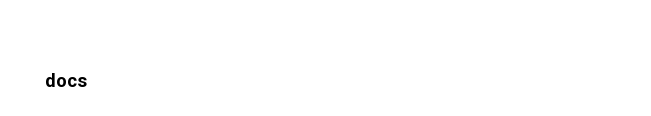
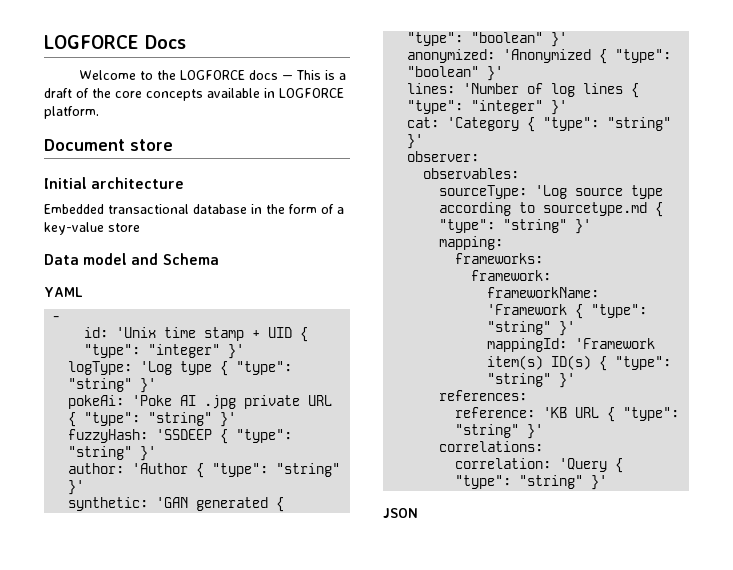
[45,73,87,87] docs -> [44,35,186,49] [79,70,347,80] [44,88,344,101] [44,106,99,119] [44,139,173,151] [44,177,185,189] [44,204,344,214] [44,222,140,235] [44,253,219,265] [44,287,83,297] [52,316,61,321] [84,327,309,342] [84,344,245,359] [68,361,293,376] [68,378,157,393] [68,395,333,409] [68,412,237,427] [68,429,293,444] [68,446,157,461] [68,463,341,478] [68,480,85,495] [68,497,285,512] [407,32,568,47] [407,49,672,64] [407,66,504,81] [407,83,640,98] [407,100,568,115] [407,117,672,132] [407,134,424,149] [407,151,480,162] [423,168,520,179] [439,185,664,199] [439,202,664,217] [439,219,592,234] [439,236,504,250] [455,253,544,264] [471,270,552,281] [487,287,600,298] [487,304,648,319] [487,321,576,336] [487,338,656,352] [487,355,672,371] [487,373,576,388] [439,390,528,401] [455,407,680,422] [455,424,544,439] [439,441,544,452] [455,458,624,473] [455,475,608,490] [383,508,418,518] LOGFORCE Docs // Welcome to the LOGFORCE docs — This is a draft of the core concepts available in LOGFORCE platform. // Document store // Initial architecture // Embedded transactional database in the form of a key-value store // Data model and Schema // YAML // - // id: 'Unix time stamp + UID { "type": "integer" }' // logType: 'Log type { "type": "string" }' // pokeAi: 'Poke AI .jpg private URL { "type": "string" }' // fuzzyHash: 'SSDEEP { "type": "string" }' // author: 'Author { "type": "string" }' // synthetic: 'GAN generated { "type": "boolean" }' // anonymized: 'Anonymized { "type": "boolean" }' // lines: 'Number of log lines { "type": "integer" }' // cat: 'Category { "type": "string" }' // observer: // observables: // sourceType: 'Log source type according to sourcetype.md { "type": "string" }' // mapping: // frameworks: // framework: // frameworkName: 'Framework { "type": "string" }' // mappingId: 'Framework item(s) ID(s) { "type": "string" }' // references: // reference: 'KB URL { "type": "string" }' // correlations: // correlation: 'Query { "type": "string" }' // JSON

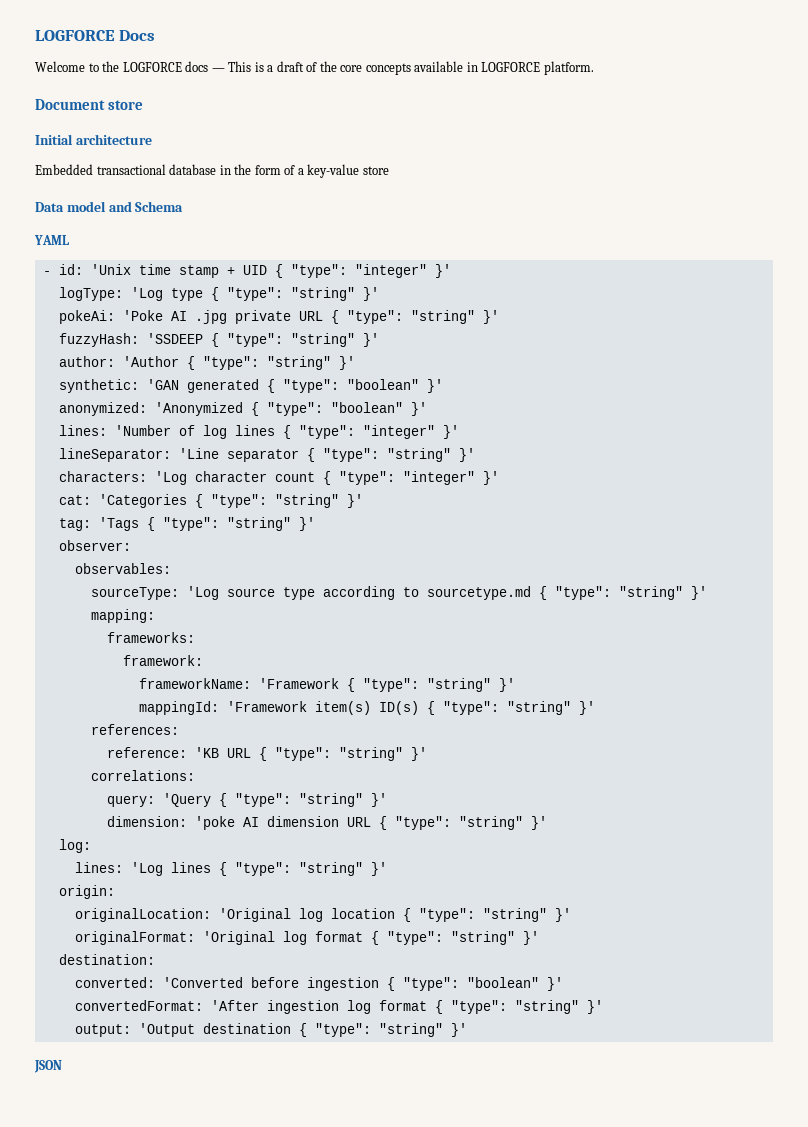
(61, 318) // -> (51, 273) none
[407,117,520,131] cat: 'Category -> [58,448,475,462] [58,471,499,485] [58,494,363,508] [58,517,139,531] lineSeparator: 'Line separator { "type": "string" }' // characters: 'Log character count { "type": "integer" }' // cat: 'Categories { "type": "string" }' // tag: 'Tags
[455,458,552,469] correlation: -> [106,795,155,807] query:
(608, 482) none -> [106,816,547,830] [58,839,91,853] [74,862,387,876] [58,885,115,899] [74,908,571,922] [74,931,539,945] [58,954,155,965] [74,977,563,991] [74,1000,603,1014] [74,1023,467,1037] // dimension: 'poke AI dimension URL { "type": "string" }' // log: // lines: 'Log lines { "type": "string" }' // origin: // originalLocation: 'Original log location { "type": "string" }' // originalFormat: 'Original log format { "type": "string" }' // destination: // converted: 'Converted before ingestion { "type": "boolean" }' // convertedFormat: 'After ingestion log format { "type": "string" }' // output: 'Output destination { "type": "string" }'

